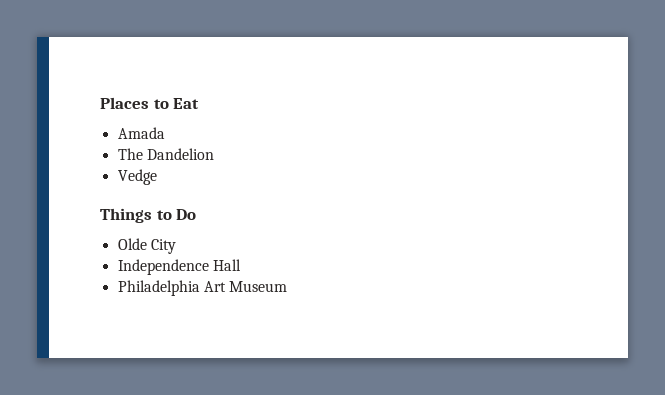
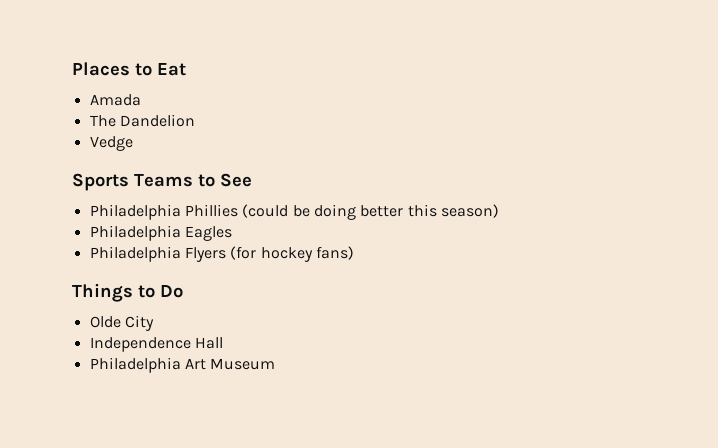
(157, 177) none -> [72,173,252,191] [89,204,499,220] [89,225,232,241] [89,246,354,262] // Sports Teams to See // Philadelphia Phillies (could be doing better this season) // Philadelphia Eagles // Philadelphia Flyers (for hockey fans)

